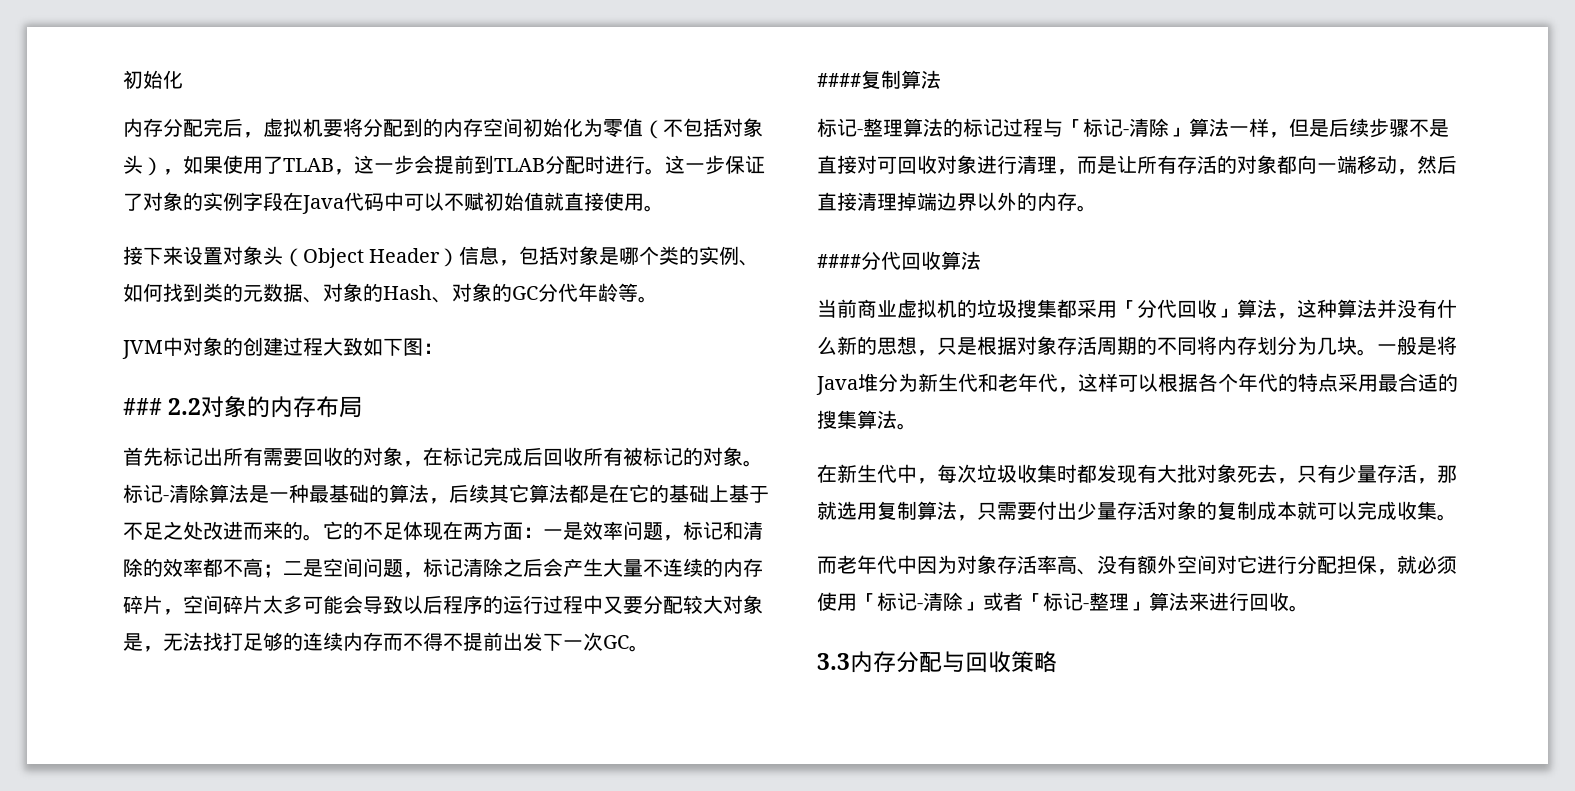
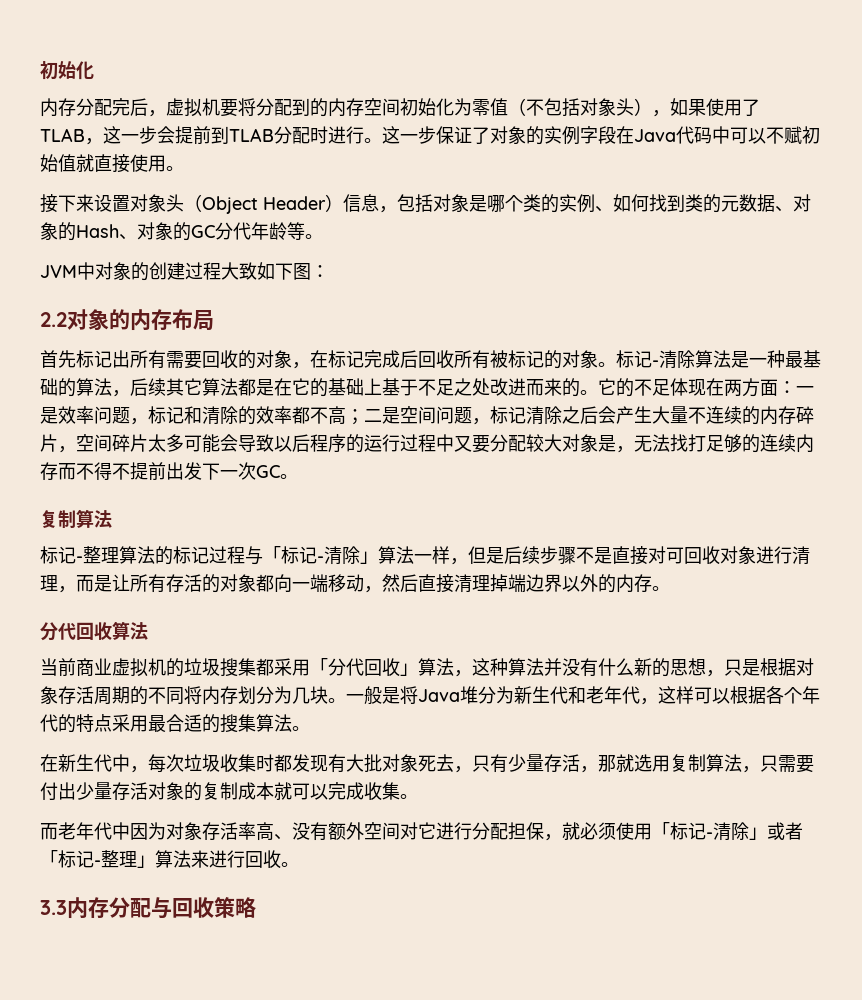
[123,398,162,415] ### -> (329, 271) none
[817,73,861,87] #### -> (298, 476) none
[817,254,861,268] #### -> (670, 588) none

